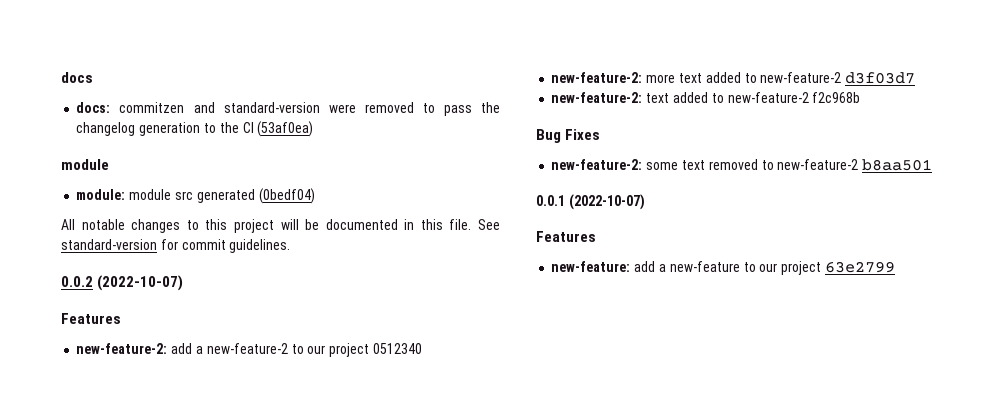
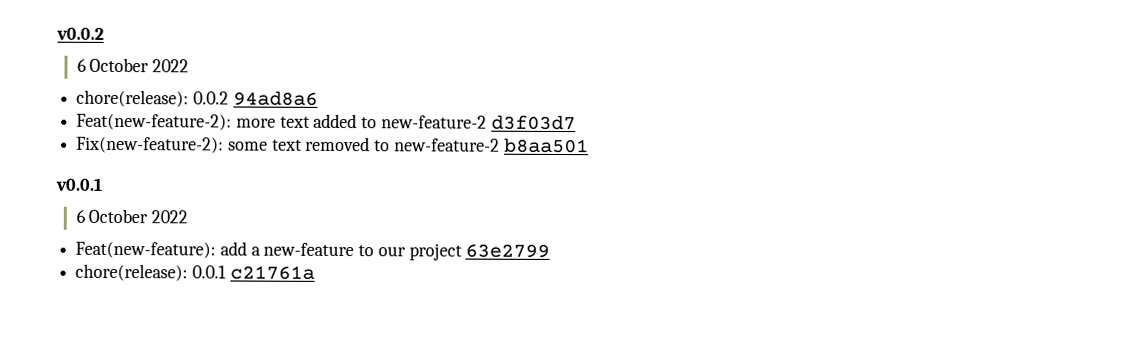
[61,72,93,83] [76,102,500,116] [76,121,314,137] [61,159,109,170] [76,188,315,204] [61,219,500,233] [61,239,291,253] [61,275,184,291] [61,313,121,324] [76,343,422,357] [551,72,643,83] docs // docs: commitzen and standard-version were removed to pass the changelog generation to the CI (53af0ea) // module // module: module src generated (0bedf04) // All notable changes to this project will be documented in this file. See standard-version for commit guidelines. // 0.0.2 (2022-10-07) // Features // new-feature-2: add a new-feature-2 to our project 0512340 // new-feature-2: -> [56,27,104,40] [76,57,190,73] [76,89,318,108] [76,113,233,131] v0.0.2 // 6 October 2022 // chore(release): 0.0.2 94ad8a6 // Feat(new-feature-2):
[551,92,861,103] [536,129,601,143] [551,159,643,170] new-feature-2: text added to new-feature-2 f2c968b // Bug Fixes // new-feature-2: -> [76,136,225,154] Fix(new-feature-2):
[536,194,645,210] [536,231,596,242] [551,261,631,272] 0.0.1 (2022-10-07) // Features // new-feature: -> [55,177,102,191] [75,208,189,224] [75,241,217,259] v0.0.1 // 6 October 2022 // Feat(new-feature):
(895, 267) none -> [75,263,315,282] // chore(release): 0.0.1 c21761a

